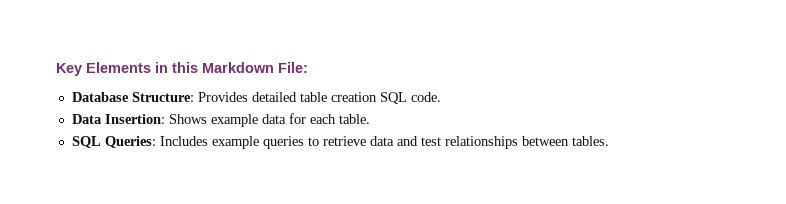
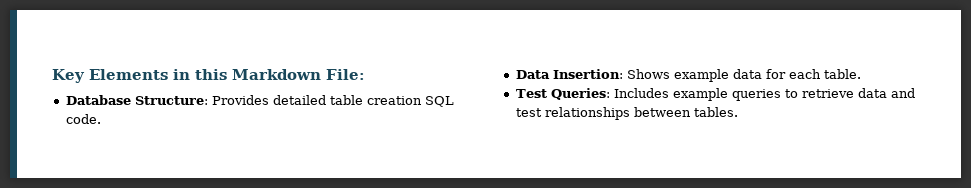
[71,136,101,148] SQL -> [515,89,547,98] Test

